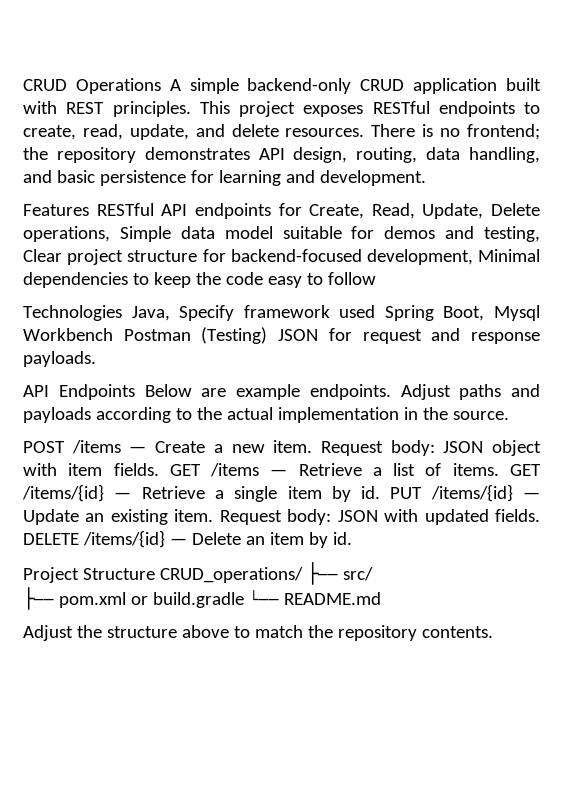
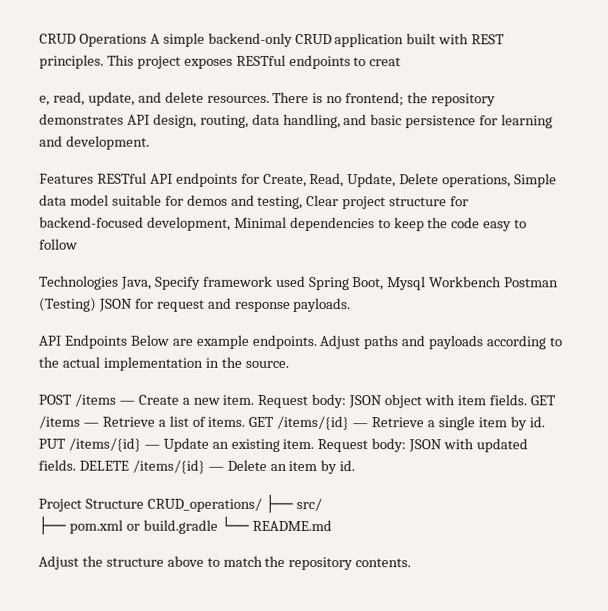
[23,125,76,140] create, -> [369,57,402,67] [39,95,50,106] creat // e,

